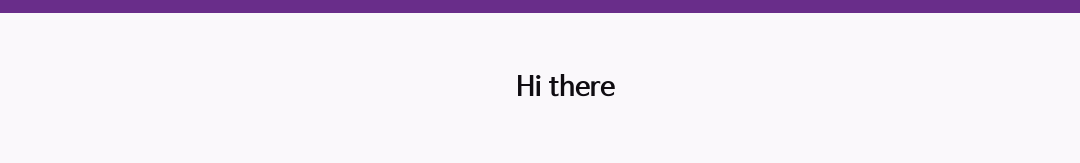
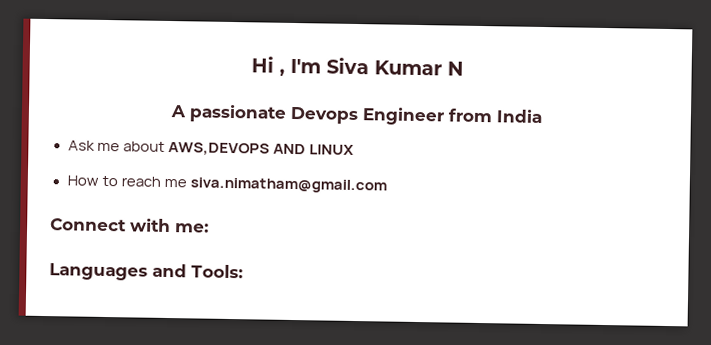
[549,74,616,97] there -> [278,57,464,76] [169,104,543,126] [67,140,354,157] [66,175,387,194] [50,218,209,233] [49,263,243,281] , I'm Siva Kumar N // A passionate Devops Engineer from India // Ask me about AWS,DEVOPS AND LINUX // How to reach me siva.nimatham@gmail.com // Connect with me: // Languages and Tools:

